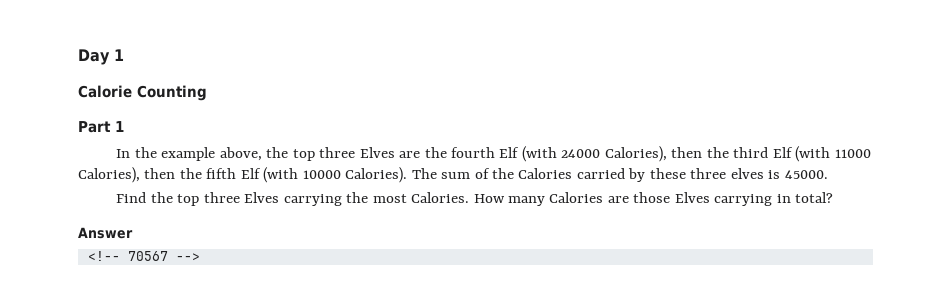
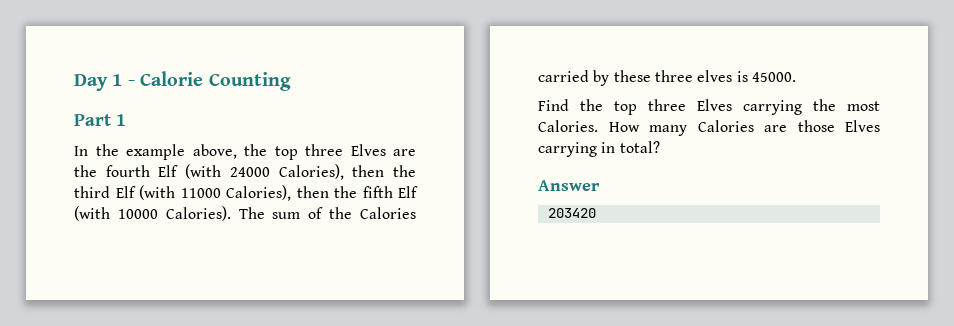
(124, 55) // -> [127,80,135,86] -
[87,251,200,261] <!-- 70567 --> -> [547,208,596,218] 203420

